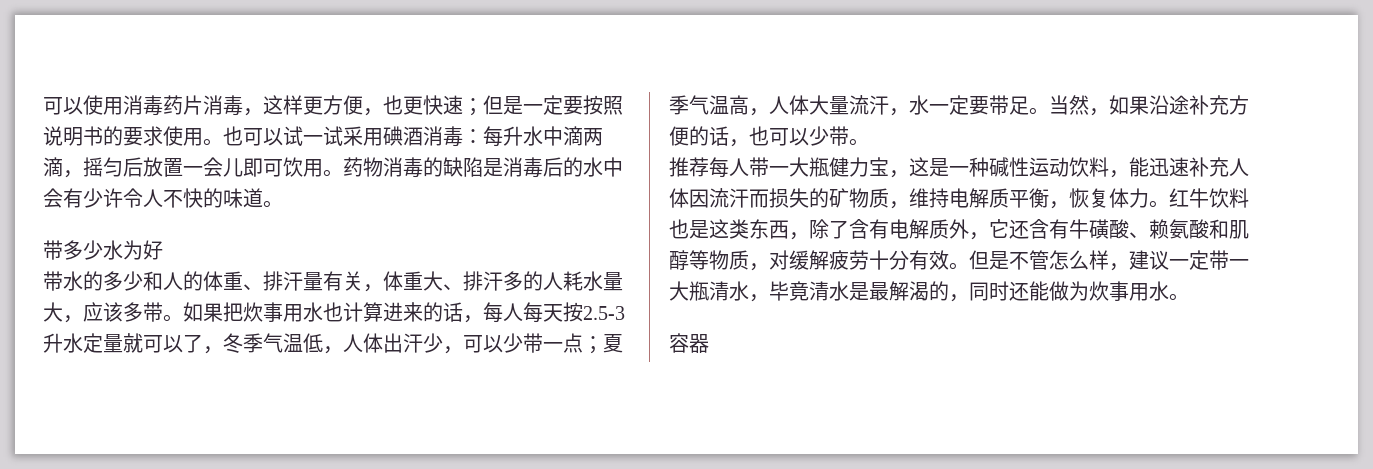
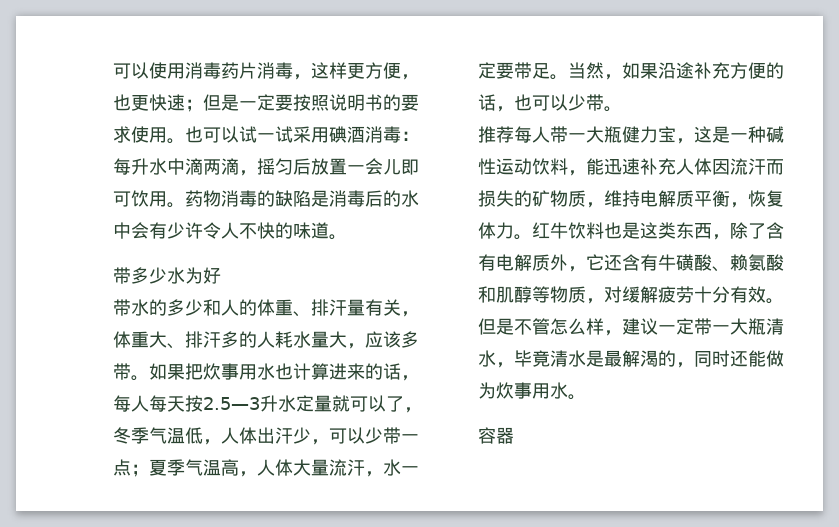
[583,306,625,320] 2.5-3 -> [203,397,260,410] 2.5—3

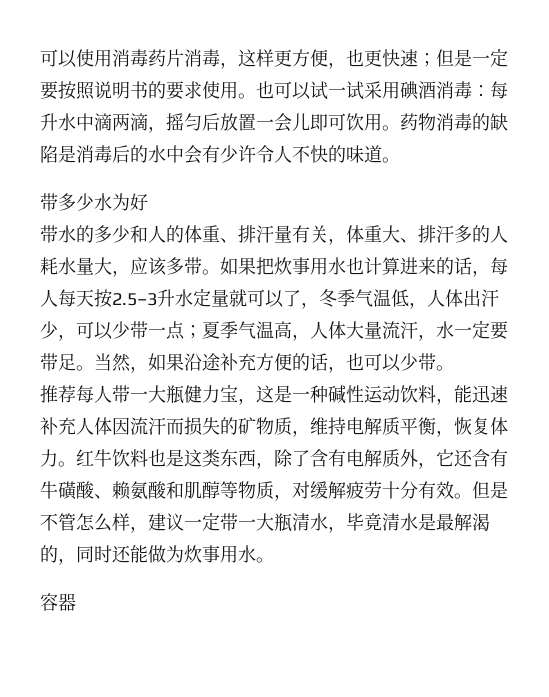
[203,397,260,410] 2.5—3 -> [112,293,157,306] 2.5–3

